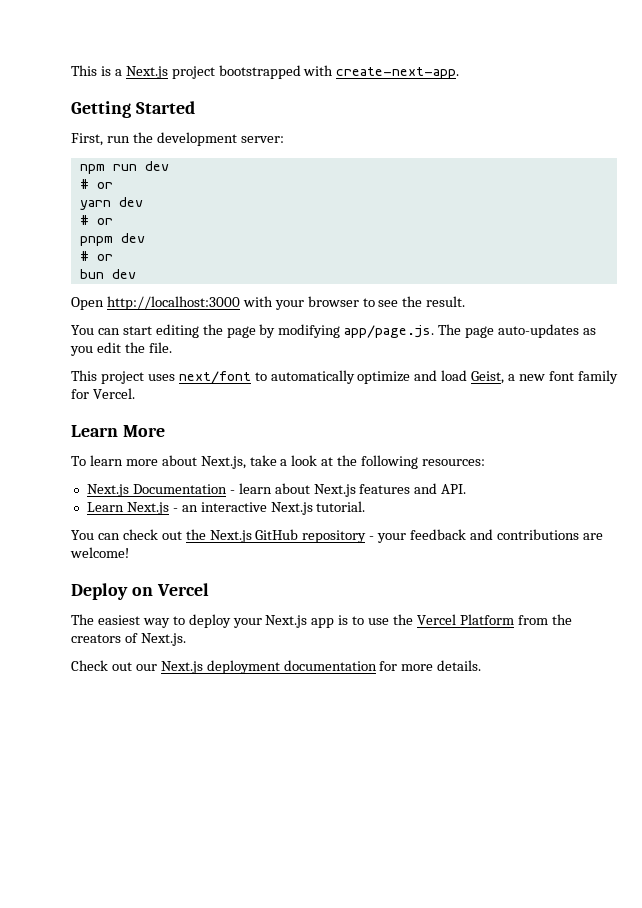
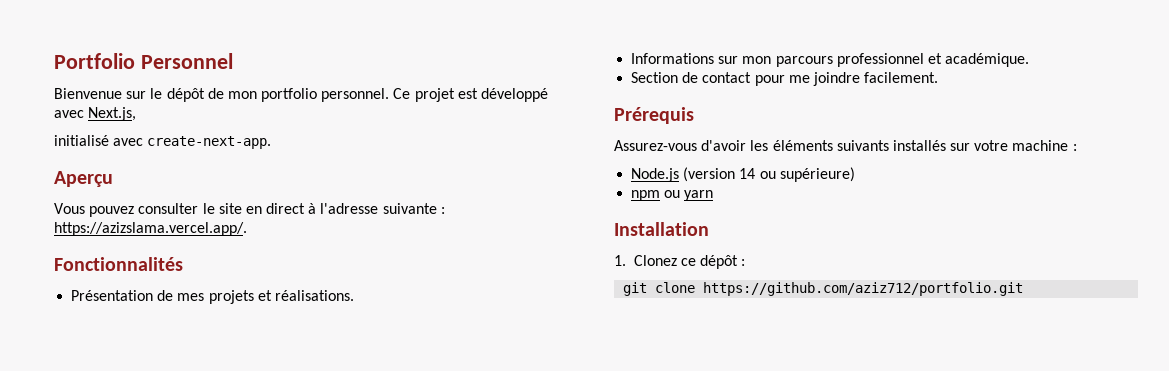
[71,65,460,79] [71,101,195,118] [71,132,284,146] [79,161,169,174] [79,179,113,189] [79,197,143,210] [79,215,113,225] [79,233,145,246] [79,251,113,261] [79,269,136,279] [71,296,466,310] [71,324,596,338] [70,342,172,356] [71,370,618,384] [71,388,135,399] [71,425,165,437] [71,455,486,469] [86,483,467,497] [86,501,366,515] [71,529,603,543] [70,547,129,558] [71,583,209,600] [71,614,572,628] [71,633,186,646] [71,660,482,674] This is a Next.js project bootstrapped with create-next-app. // Getting Started // First, run the development server: // npm run dev // # or // yarn dev // # or // pnpm dev // # or // bun dev // Open http://localhost:3000 with your browser to see the result. // You can start editing the page by modifying app/page.js. The page auto-updates as you edit the file. // This project uses next/font to automatically optimize and load Geist, a new font family for Vercel. // Learn More // To learn more about Next.js, take a look at the following resources: // Next.js Documentation - learn about Next.js features and API. // Learn Next.js - an interactive Next.js tutorial. // You can check out the Next.js GitHub repository - your feedback and contributions are welcome! // Deploy on Vercel // The easiest way to deploy your Next.js app is to use the Vercel Platform from the creators of Next.js. // Check out our Next.js deployment documentation for more details. -> [54,53,233,69] [54,88,549,102] [54,107,137,121] [54,135,272,149] [54,171,113,187] [54,203,445,217] [54,222,247,236] [54,257,183,271] [71,290,354,304] [631,53,1030,67] [631,72,939,86] [614,107,694,124] [614,140,1077,151] [631,167,855,182] [631,190,714,201] [614,222,709,236] [614,255,746,269] [623,282,1024,296] Portfolio Personnel // Bienvenue sur le dépôt de mon portfolio personnel. Ce projet est développé avec Next.js, // initialisé avec create-next-app. // Aperçu // Vous pouvez consulter le site en direct à l'adresse suivante : https://azizslama.vercel.app/. // Fonctionnalités // Présentation de mes projets et réalisations. // Informations sur mon parcours professionnel et académique. // Section de contact pour me joindre facilement. // Prérequis // Assurez-vous d'avoir les éléments suivants installés sur votre machine : // Node.js (version 14 ou supérieure) // npm ou yarn // Installation // 1. Clonez ce dépôt : // git clone https://github.com/aziz712/portfolio.git

